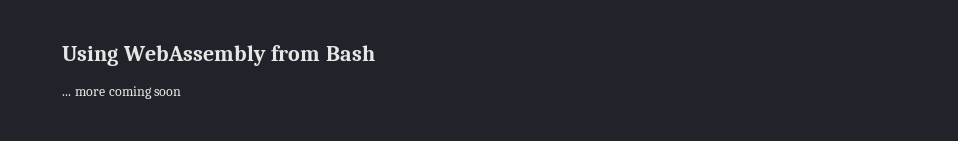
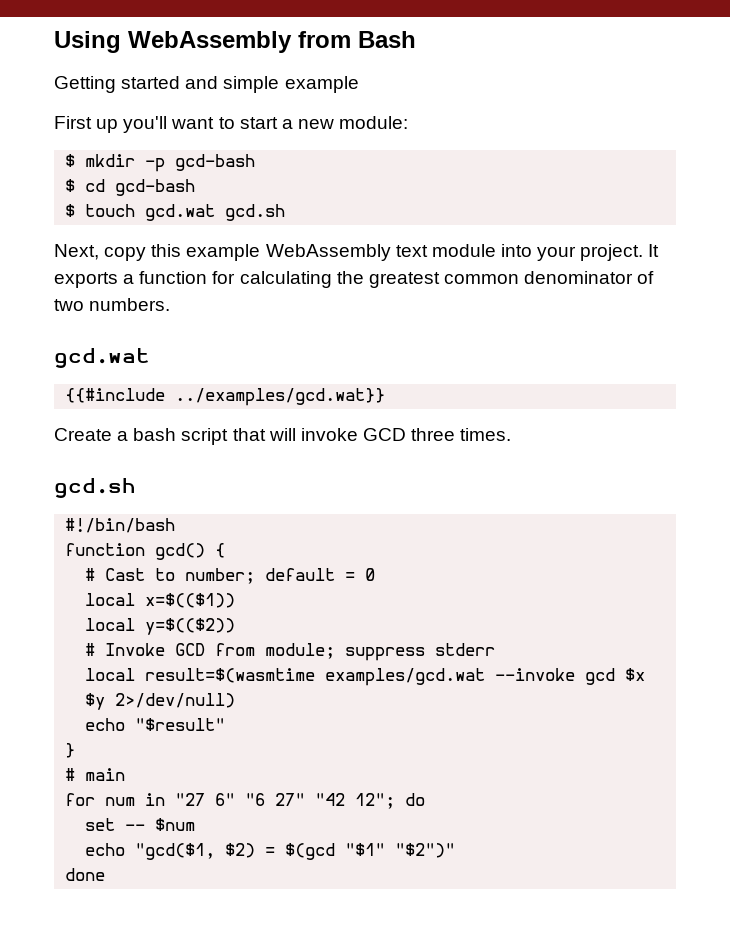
[62,86,182,99] ... more coming soon -> [54,76,359,93] [54,116,409,133] [65,154,256,172] [65,179,196,196] [65,204,286,221] [54,244,660,261] [54,271,655,288] [54,298,171,311] [54,348,150,368] [65,388,386,406] [54,428,512,445] [54,478,136,498] [65,518,176,533] [65,543,226,560] [85,568,376,584] [85,593,236,608] [85,618,236,635] [85,643,496,661] [85,668,646,686] [85,693,236,710] [85,718,226,731] [65,743,76,758] [65,768,126,781] [65,793,426,809] [85,818,196,831] [85,843,456,860] [65,868,106,881] Getting started and simple example // First up you'll want to start a new module: // $ mkdir -p gcd-bash // $ cd gcd-bash // $ touch gcd.wat gcd.sh // Next, copy this example WebAssembly text module into your project. It exports a function for calculating the greatest common denominator of two numbers. // gcd.wat // {{#include ../examples/gcd.wat}} // Create a bash script that will invoke GCD three times. // gcd.sh // #!/bin/bash // function gcd() { // # Cast to number; default = 0 // local x=$(($1)) // local y=$(($2)) // # Invoke GCD from module; suppress stderr // local result=$(wasmtime examples/gcd.wat --invoke gcd $x $y 2>/dev/null) // echo "$result" // } // # main // for num in "27 6" "6 27" "42 12"; do // set -- $num // echo "gcd($1, $2) = $(gcd "$1" "$2")" // done

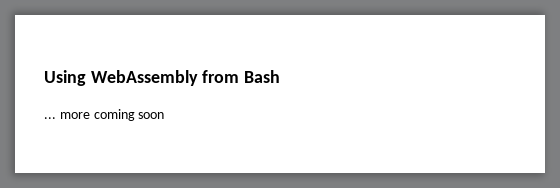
[54,76,359,93] [54,116,409,133] [65,154,256,172] [65,179,196,196] [65,204,286,221] [54,244,660,261] [54,271,655,288] [54,298,171,311] [54,348,150,368] [65,388,386,406] [54,428,512,445] [54,478,136,498] [65,518,176,533] [65,543,226,560] [85,568,376,584] [85,593,236,608] [85,618,236,635] [85,643,496,661] [85,668,646,686] [85,693,236,710] [85,718,226,731] [65,743,76,758] [65,768,126,781] [65,793,426,809] [85,818,196,831] [85,843,456,860] [65,868,106,881] Getting started and simple example // First up you'll want to start a new module: // $ mkdir -p gcd-bash // $ cd gcd-bash // $ touch gcd.wat gcd.sh // Next, copy this example WebAssembly text module into your project. It exports a function for calculating the greatest common denominator of two numbers. // gcd.wat // {{#include ../examples/gcd.wat}} // Create a bash script that will invoke GCD three times. // gcd.sh // #!/bin/bash // function gcd() { // # Cast to number; default = 0 // local x=$(($1)) // local y=$(($2)) // # Invoke GCD from module; suppress stderr // local result=$(wasmtime examples/gcd.wat --invoke gcd $x $y 2>/dev/null) // echo "$result" // } // # main // for num in "27 6" "6 27" "42 12"; do // set -- $num // echo "gcd($1, $2) = $(gcd "$1" "$2")" // done -> [44,109,165,121] ... more coming soon

